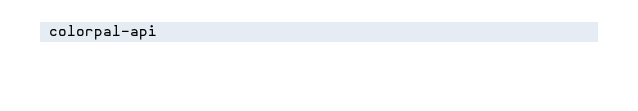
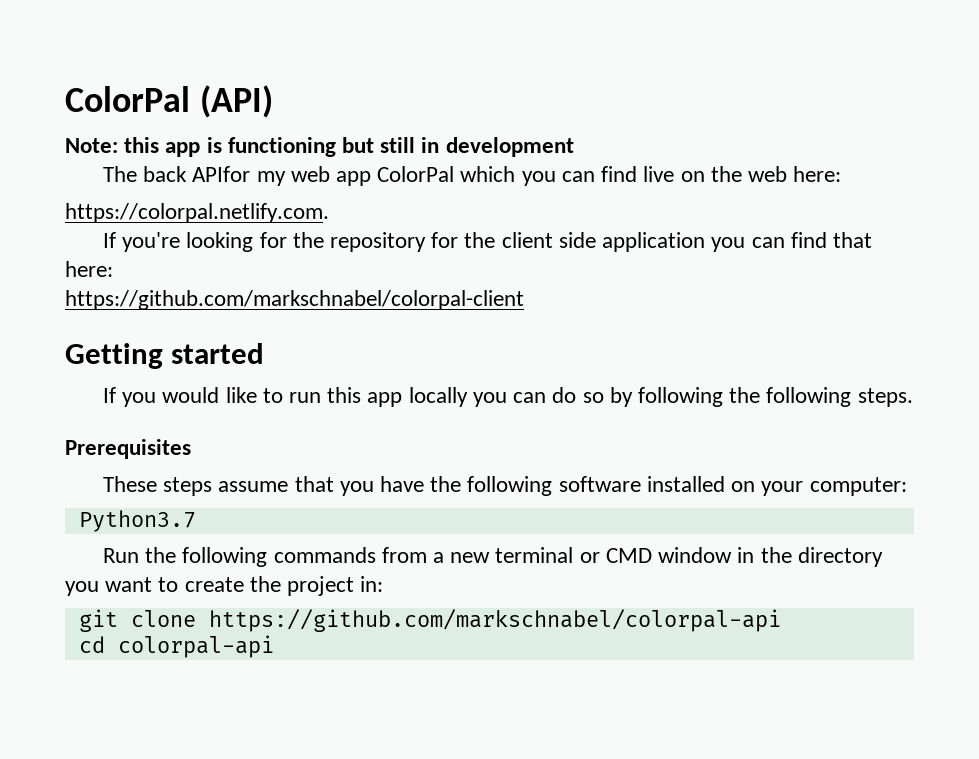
(49, 32) none -> [65,85,273,118] [65,137,574,157] [102,166,842,186] [65,203,329,223] [102,232,872,252] [65,261,113,277] [65,290,524,310] [65,343,265,369] [102,387,913,407] [65,439,191,459] [102,476,907,496] [78,510,196,532] [102,547,883,567] [65,576,384,596] [78,609,781,632] [78,636,105,653] ColorPal (API) // Note: this app is functioning but still in development // The back APIfor my web app ColorPal which you can find live on the web here: // https://colorpal.netlify.com. // If you're looking for the repository for the client side application you can find that here: // https://github.com/markschnabel/colorpal-client // Getting started // If you would like to run this app locally you can do so by following the following steps. // Prerequisites // These steps assume that you have the following software installed on your computer: // Python3.7 // Run the following commands from a new terminal or CMD window in the directory you want to create the project in: // git clone https://github.com/markschnabel/colorpal-api // cd

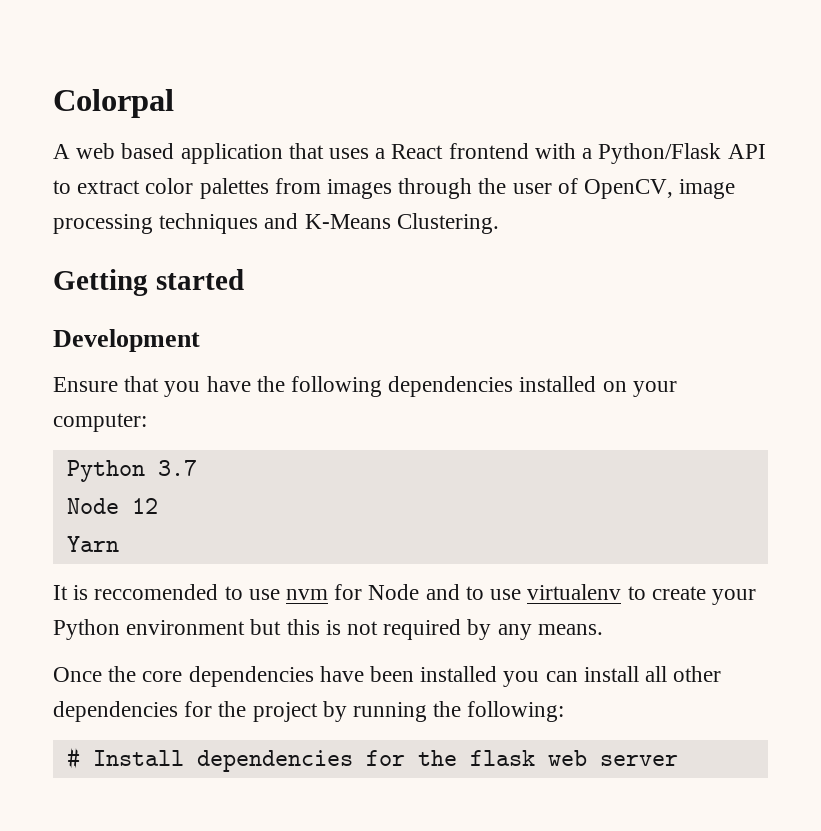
[65,85,273,118] [65,137,574,157] [102,166,842,186] [65,203,329,223] [102,232,872,252] [65,261,113,277] [65,290,524,310] [65,343,265,369] [102,387,913,407] [65,439,191,459] [102,476,289,496] ColorPal (API) // Note: this app is functioning but still in development // The back APIfor my web app ColorPal which you can find live on the web here: // https://colorpal.netlify.com. // If you're looking for the repository for the client side application you can find that here: // https://github.com/markschnabel/colorpal-client // Getting started // If you would like to run this app locally you can do so by following the following steps. // Prerequisites // These steps assume -> [53,89,174,118] [53,143,766,164] [53,178,736,199] [53,213,499,234] [53,269,244,296] [53,329,200,352] [53,377,118,392] Colorpal // A web based application that uses a React frontend with a Python/Flask API to extract color palettes from images through the user of OpenCV, image processing techniques and K-Means Clustering. // Getting started // Development // Ensure
[558,476,641,492] software -> [388,376,514,397] dependencies
[78,510,196,532] [102,547,883,567] [65,576,384,596] [78,609,781,632] [78,635,274,658] Python3.7 // Run the following commands from a new terminal or CMD window in the directory you want to create the project in: // git clone https://github.com/markschnabel/colorpal-api // cd colorpal-api -> [66,460,197,482] [66,498,158,514] [66,536,119,552] [53,584,756,605] [53,619,603,640] [53,666,722,687] [53,701,565,722] [66,747,678,772] Python 3.7 // Node 12 // Yarn // It is reccomended to use nvm for Node and to use virtualenv to create your Python environment but this is not required by any means. // Once the core dependencies have been installed you can install all other dependencies for the project by running the following: // # Install dependencies for the flask web server

